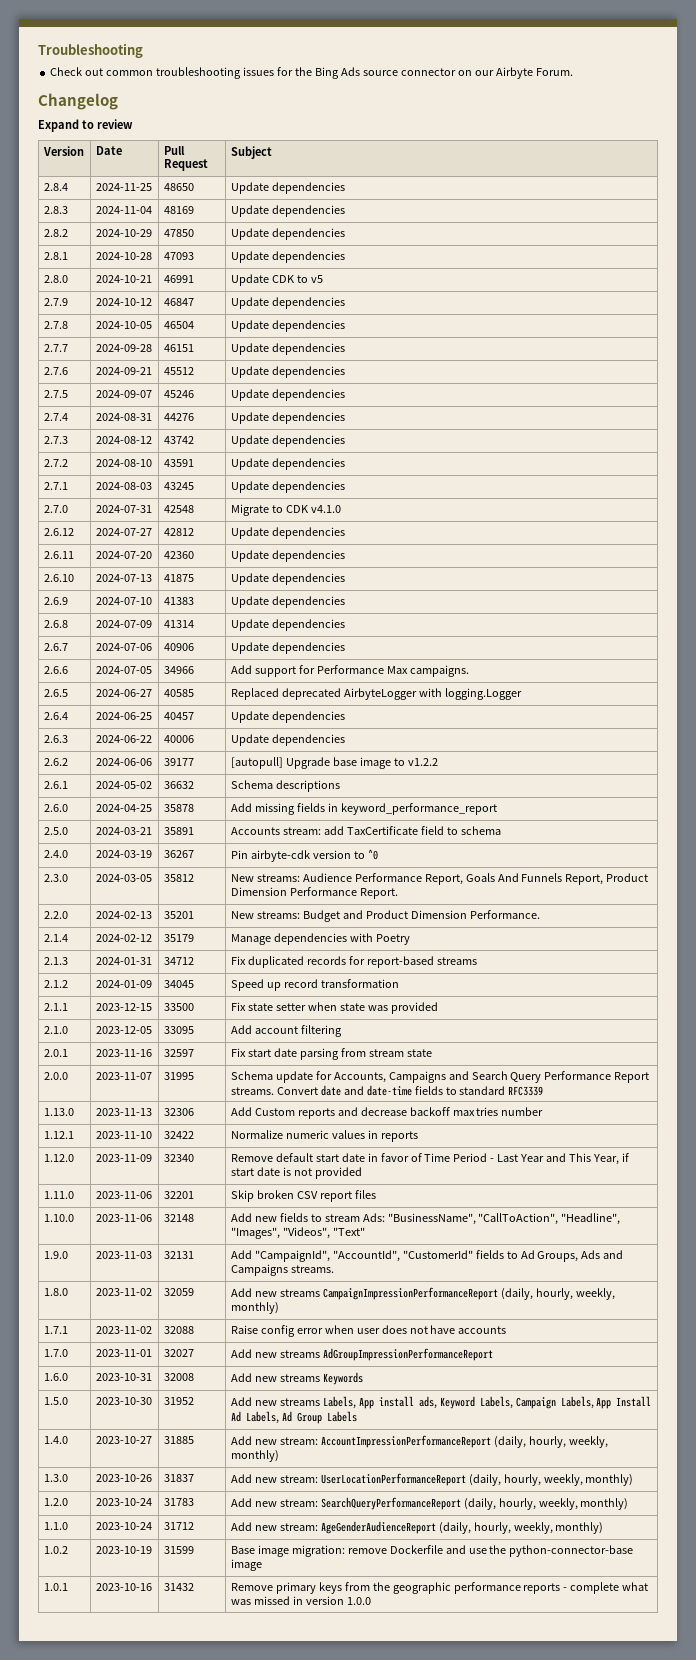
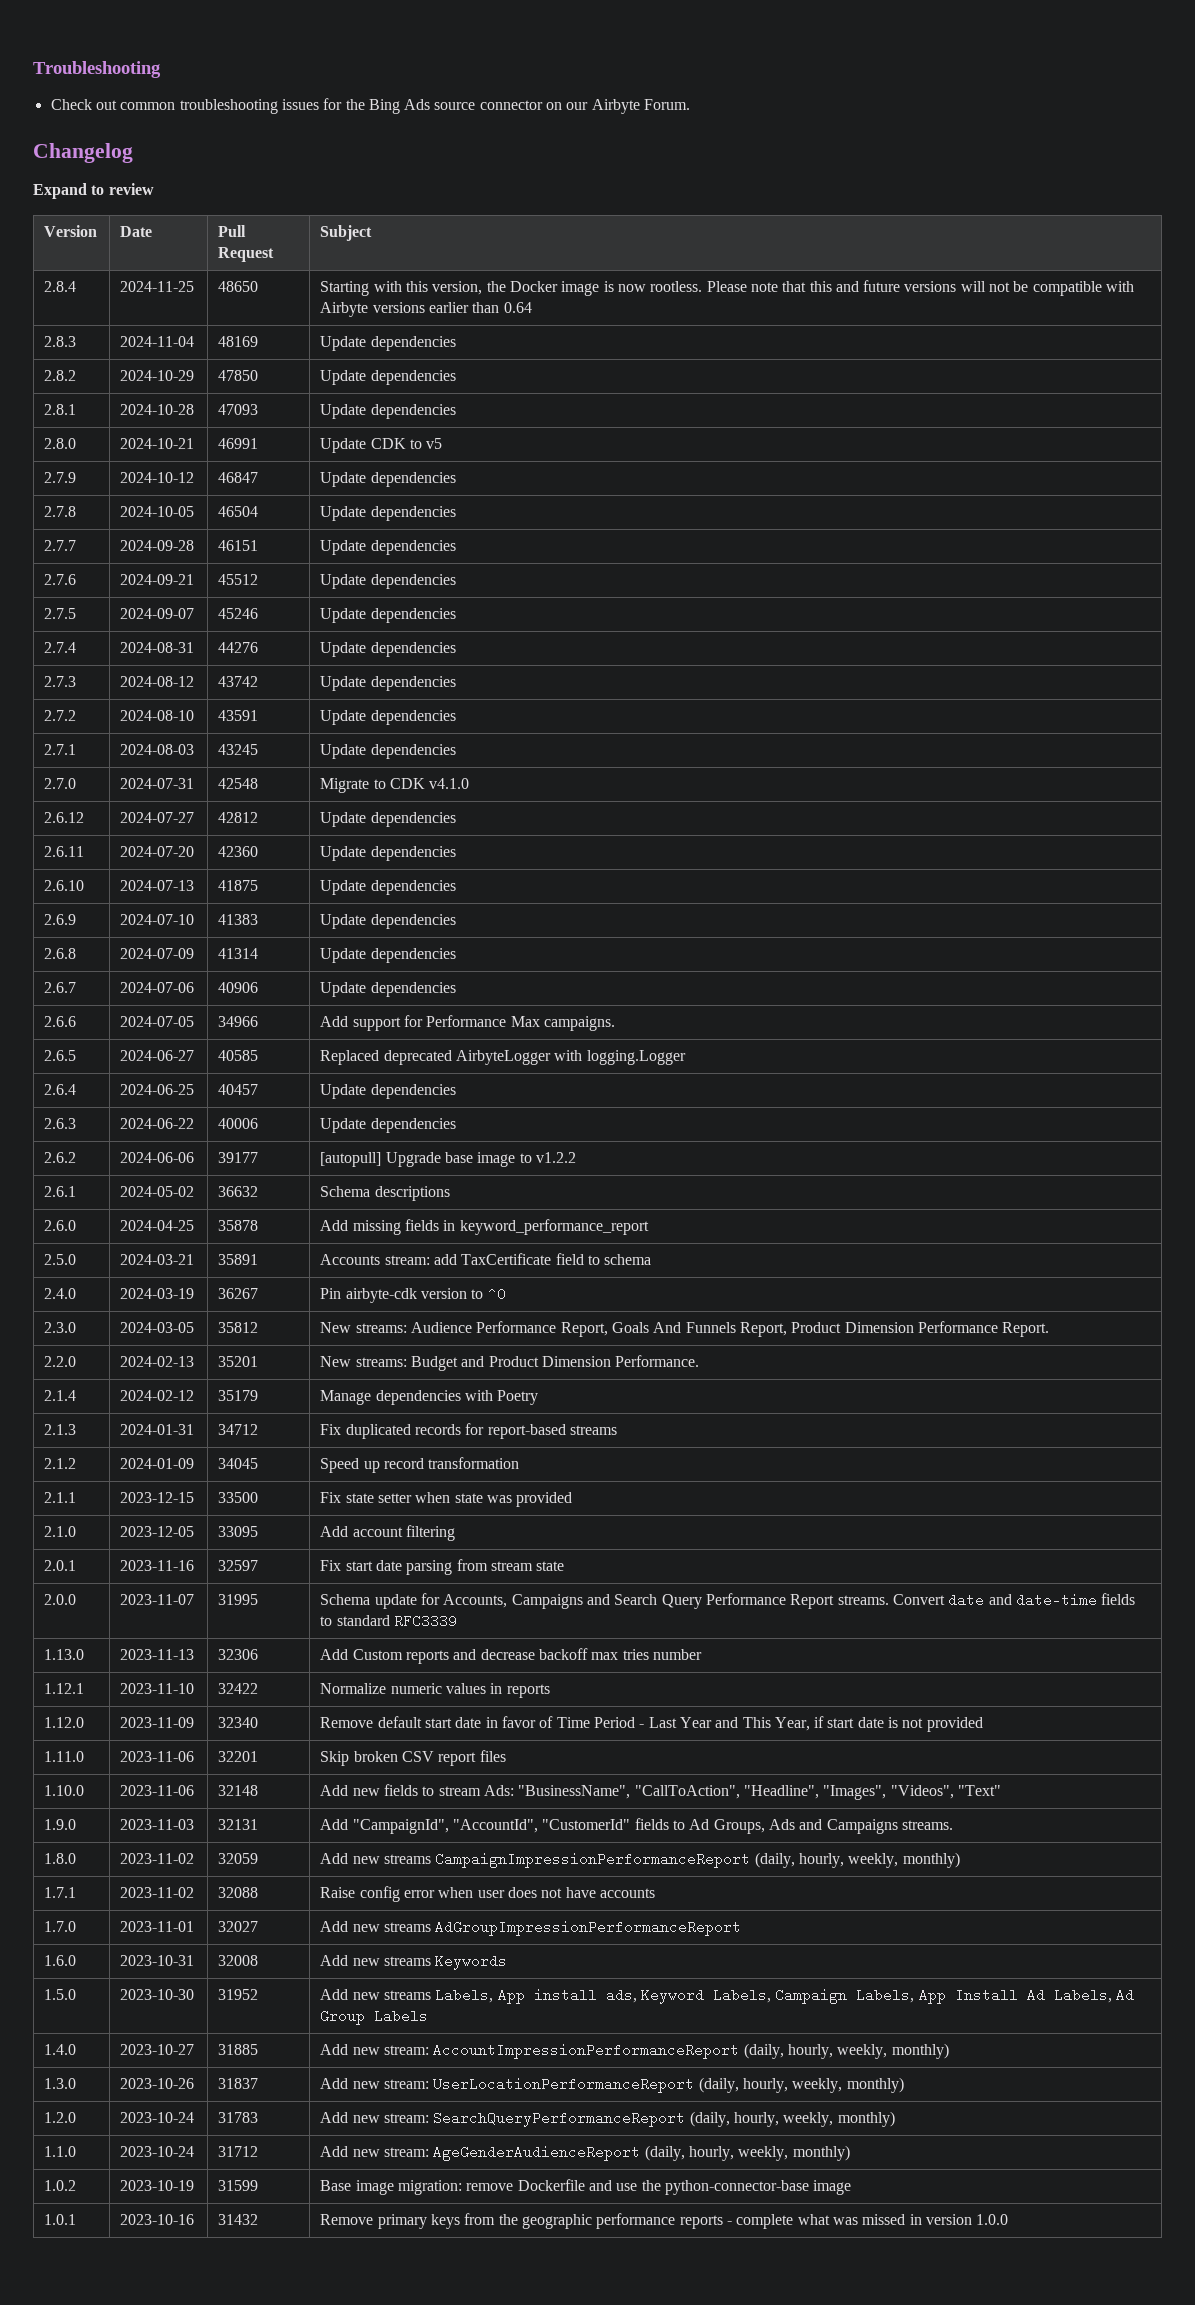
[230,182,345,194] Update dependencies -> [320,280,1135,296] [320,302,532,317] Starting with this version, the Docker image is now rootless. Please note that this and future versions will not be compatible with Airbyte versions earlier than 0.64

